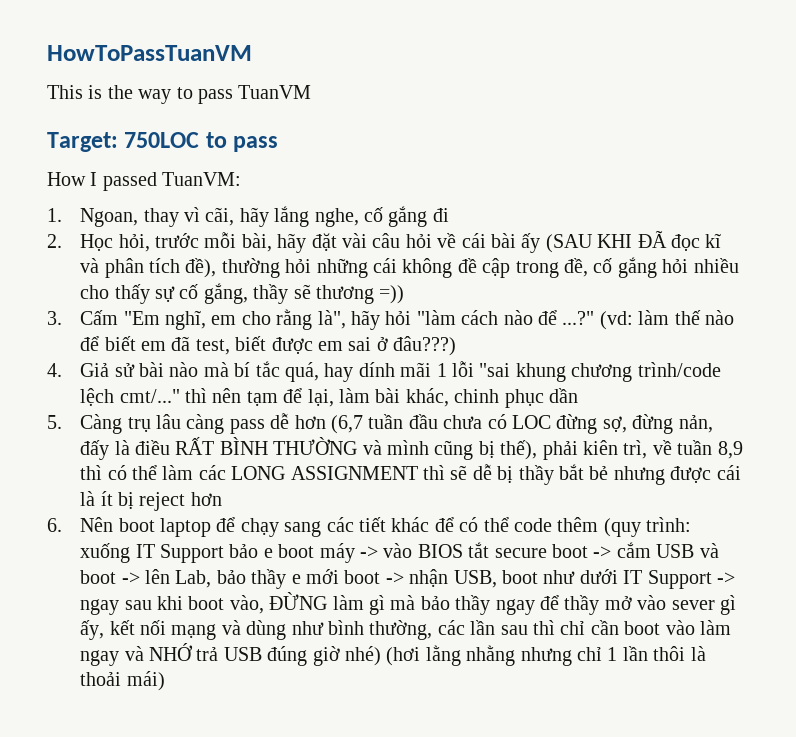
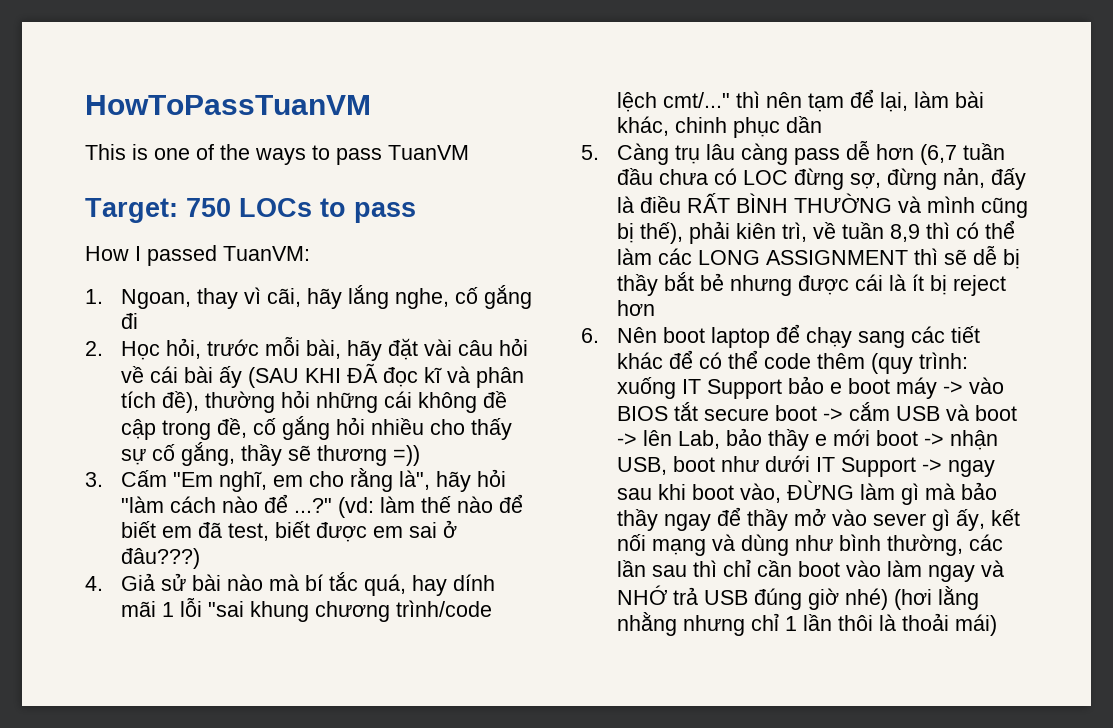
[107,85,172,104] the way -> [154,144,306,165] one of the ways
[124,132,200,148] 750LOC -> [186,198,312,217] 750 LOCs

